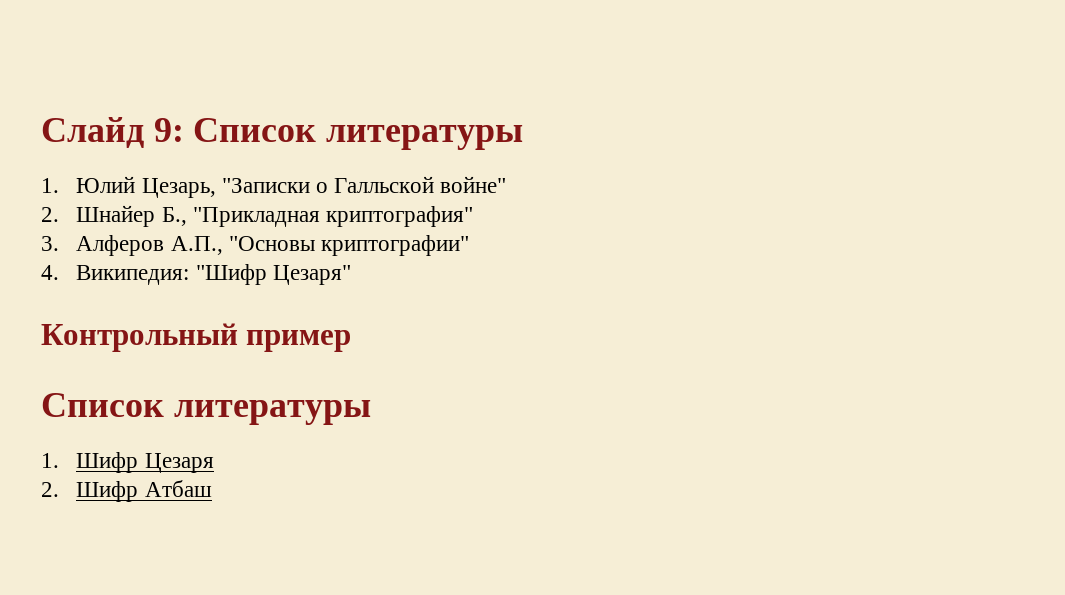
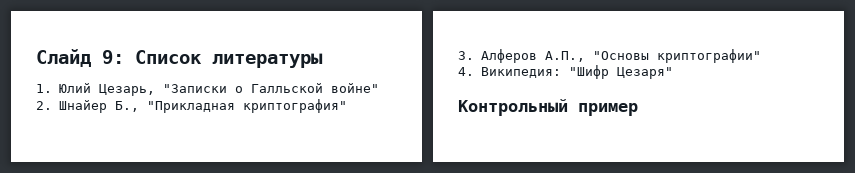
[41,393,371,425] [41,452,214,473] [41,480,212,502] // Список литературы // 1. Шифр Цезаря // 2. Шифр Атбаш -> (638, 109) none

